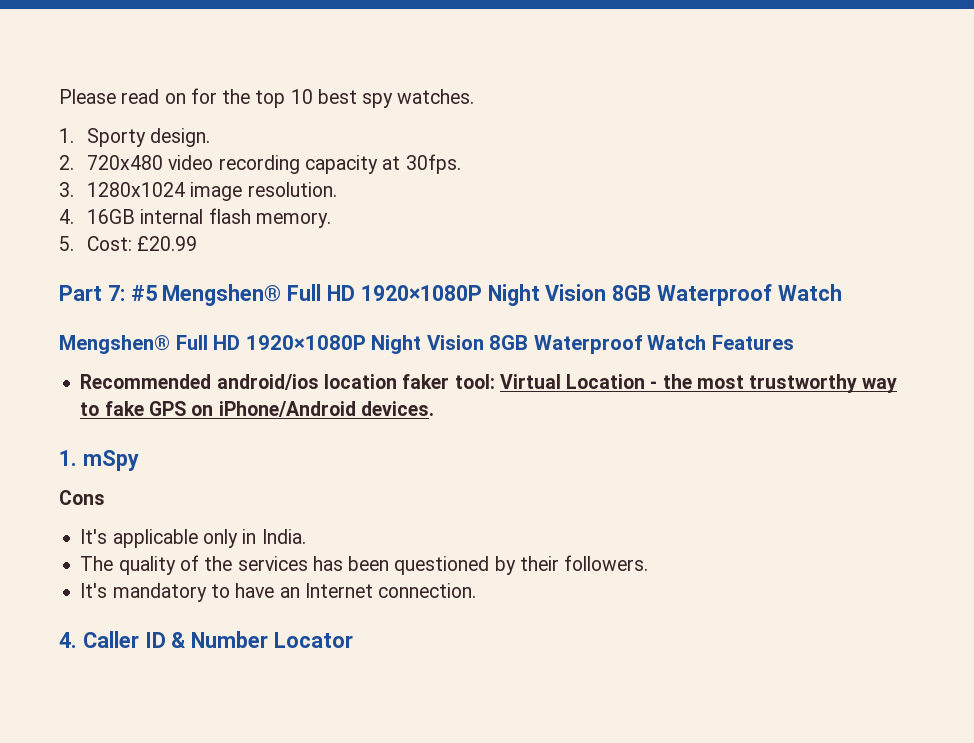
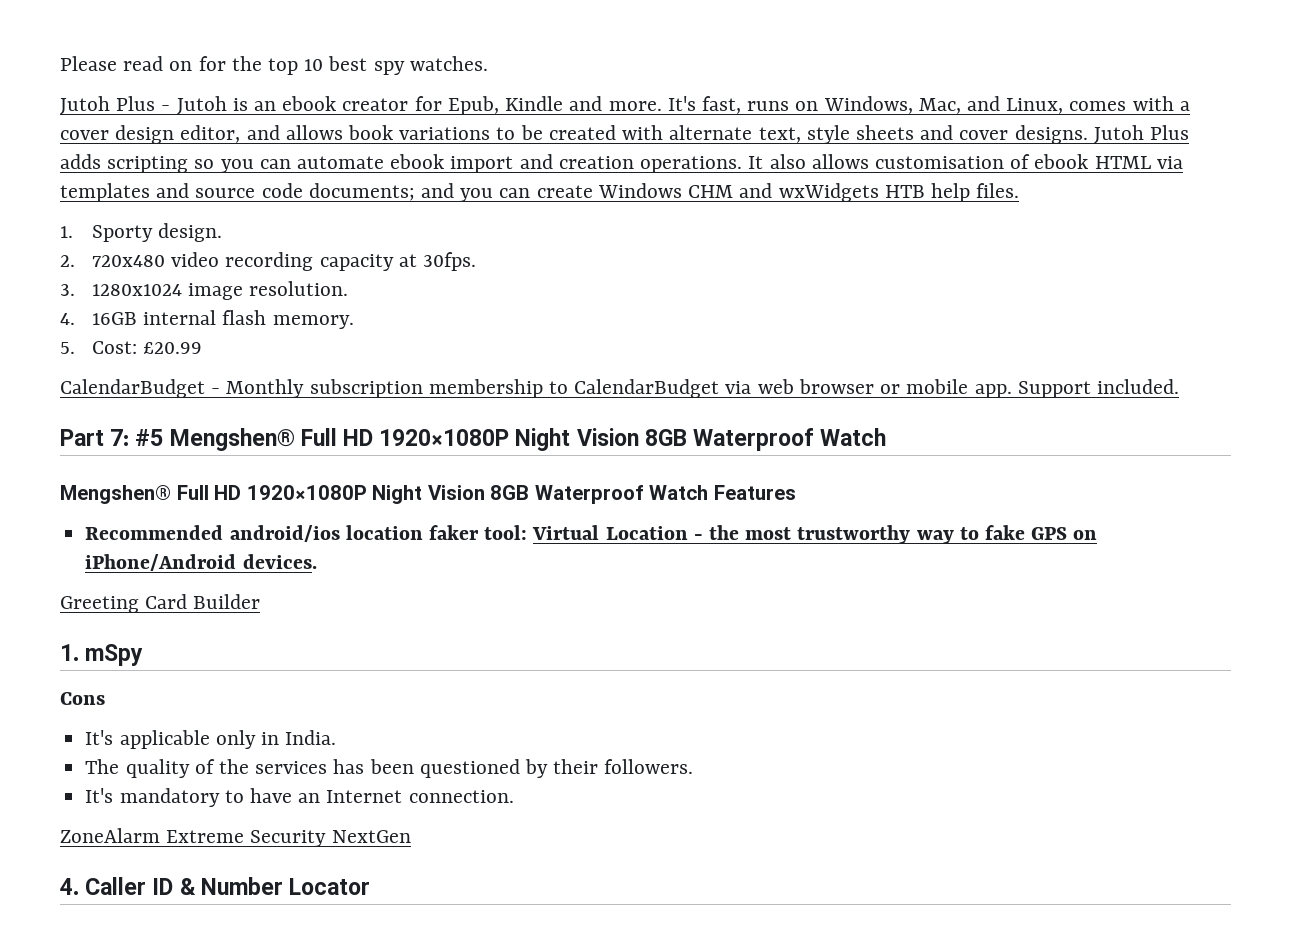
(475, 96) none -> [60,96,1190,115] [60,125,1189,144] [60,154,1183,173] [60,183,1020,202] // Jutoh Plus - Jutoh is an ebook creator for Epub, Kindle and more. It's fast, runs on Windows, Mac, and Linux, comes with a cover design editor, and allows book variations to be created with alternate text, style sheets and cover designs. Jutoh Plus adds scripting so you can automate ebook import and creation operations. It also allows customisation of ebook HTML via templates and source code documents; and you can create Windows CHM and wxWidgets HTB help files.
(198, 243) none -> [60,379,1179,398] // CalendarBudget - Monthly subscription membership to CalendarBudget via web browser or mobile app. Support included.
(434, 408) none -> [60,594,261,613] // Greeting Card Builder
(477, 590) none -> [60,828,411,847] // ZoneAlarm Extreme Security NextGen

